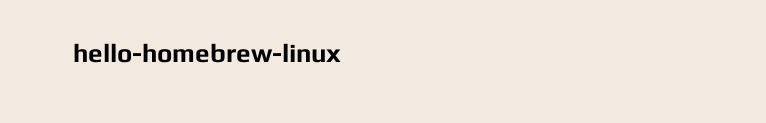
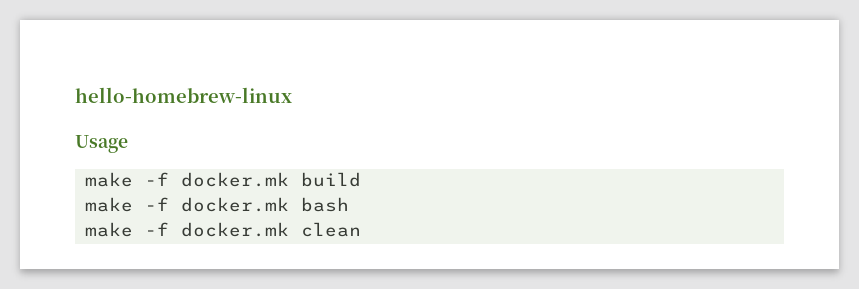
(341, 53) none -> [75,135,128,153] [84,172,361,187] [84,197,349,212] [84,222,361,237] // Usage // make -f docker.mk build // make -f docker.mk bash // make -f docker.mk clean

